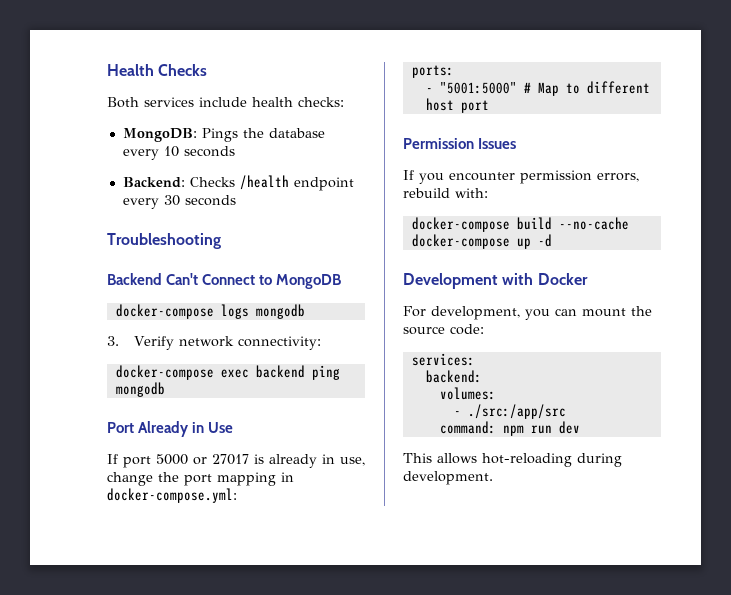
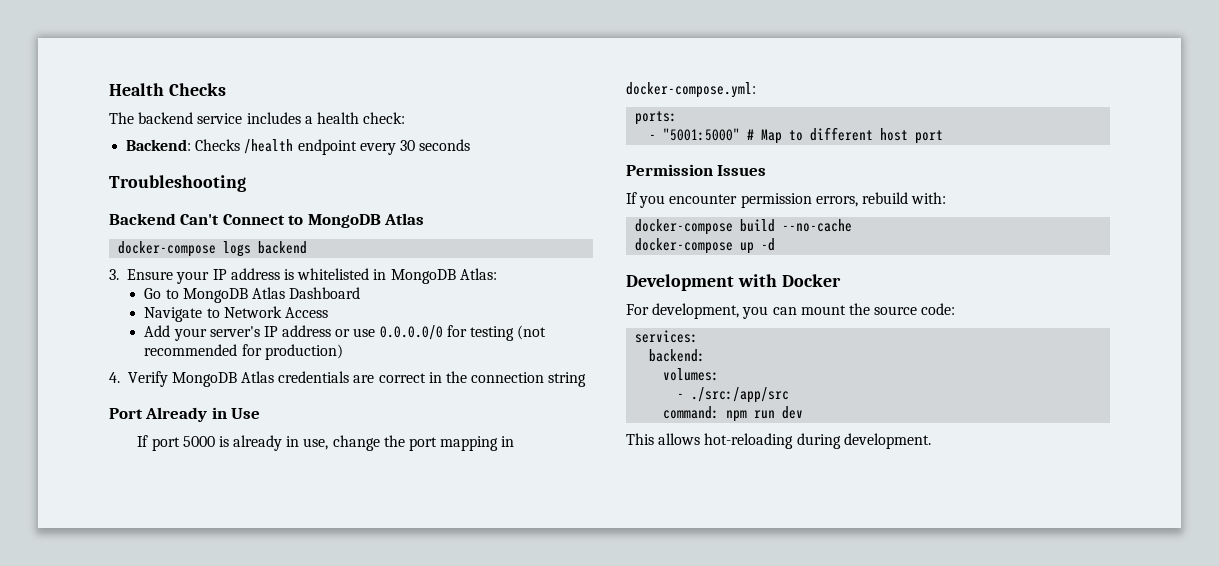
[107,97,344,108] [122,128,325,142] [122,146,235,160] Both services include health checks: // MongoDB: Pings the database every 10 seconds -> [109,112,406,124] The backend service includes a health check:
(342, 281) none -> [384,213,425,225] Atlas
[255,304,305,319] [107,336,321,350] [115,365,340,380] [115,382,165,397] mongodb // 3. Verify network connectivity: // docker-compose exec backend ping mongodb -> [258,241,308,254] [109,268,497,284] [144,287,361,303] [144,306,328,322] [144,325,547,341] [144,344,343,360] [109,371,587,387] backend // 3. Ensure your IP address is whitelisted in MongoDB Atlas: // Go to MongoDB Atlas Dashboard // Navigate to Network Access // Add your server's IP address or use 0.0.0.0/0 for testing (not recommended for production) // 4. Verify MongoDB Atlas credentials are correct in the connection string
[193,454,249,465] or 27017 -> (215, 441) none

